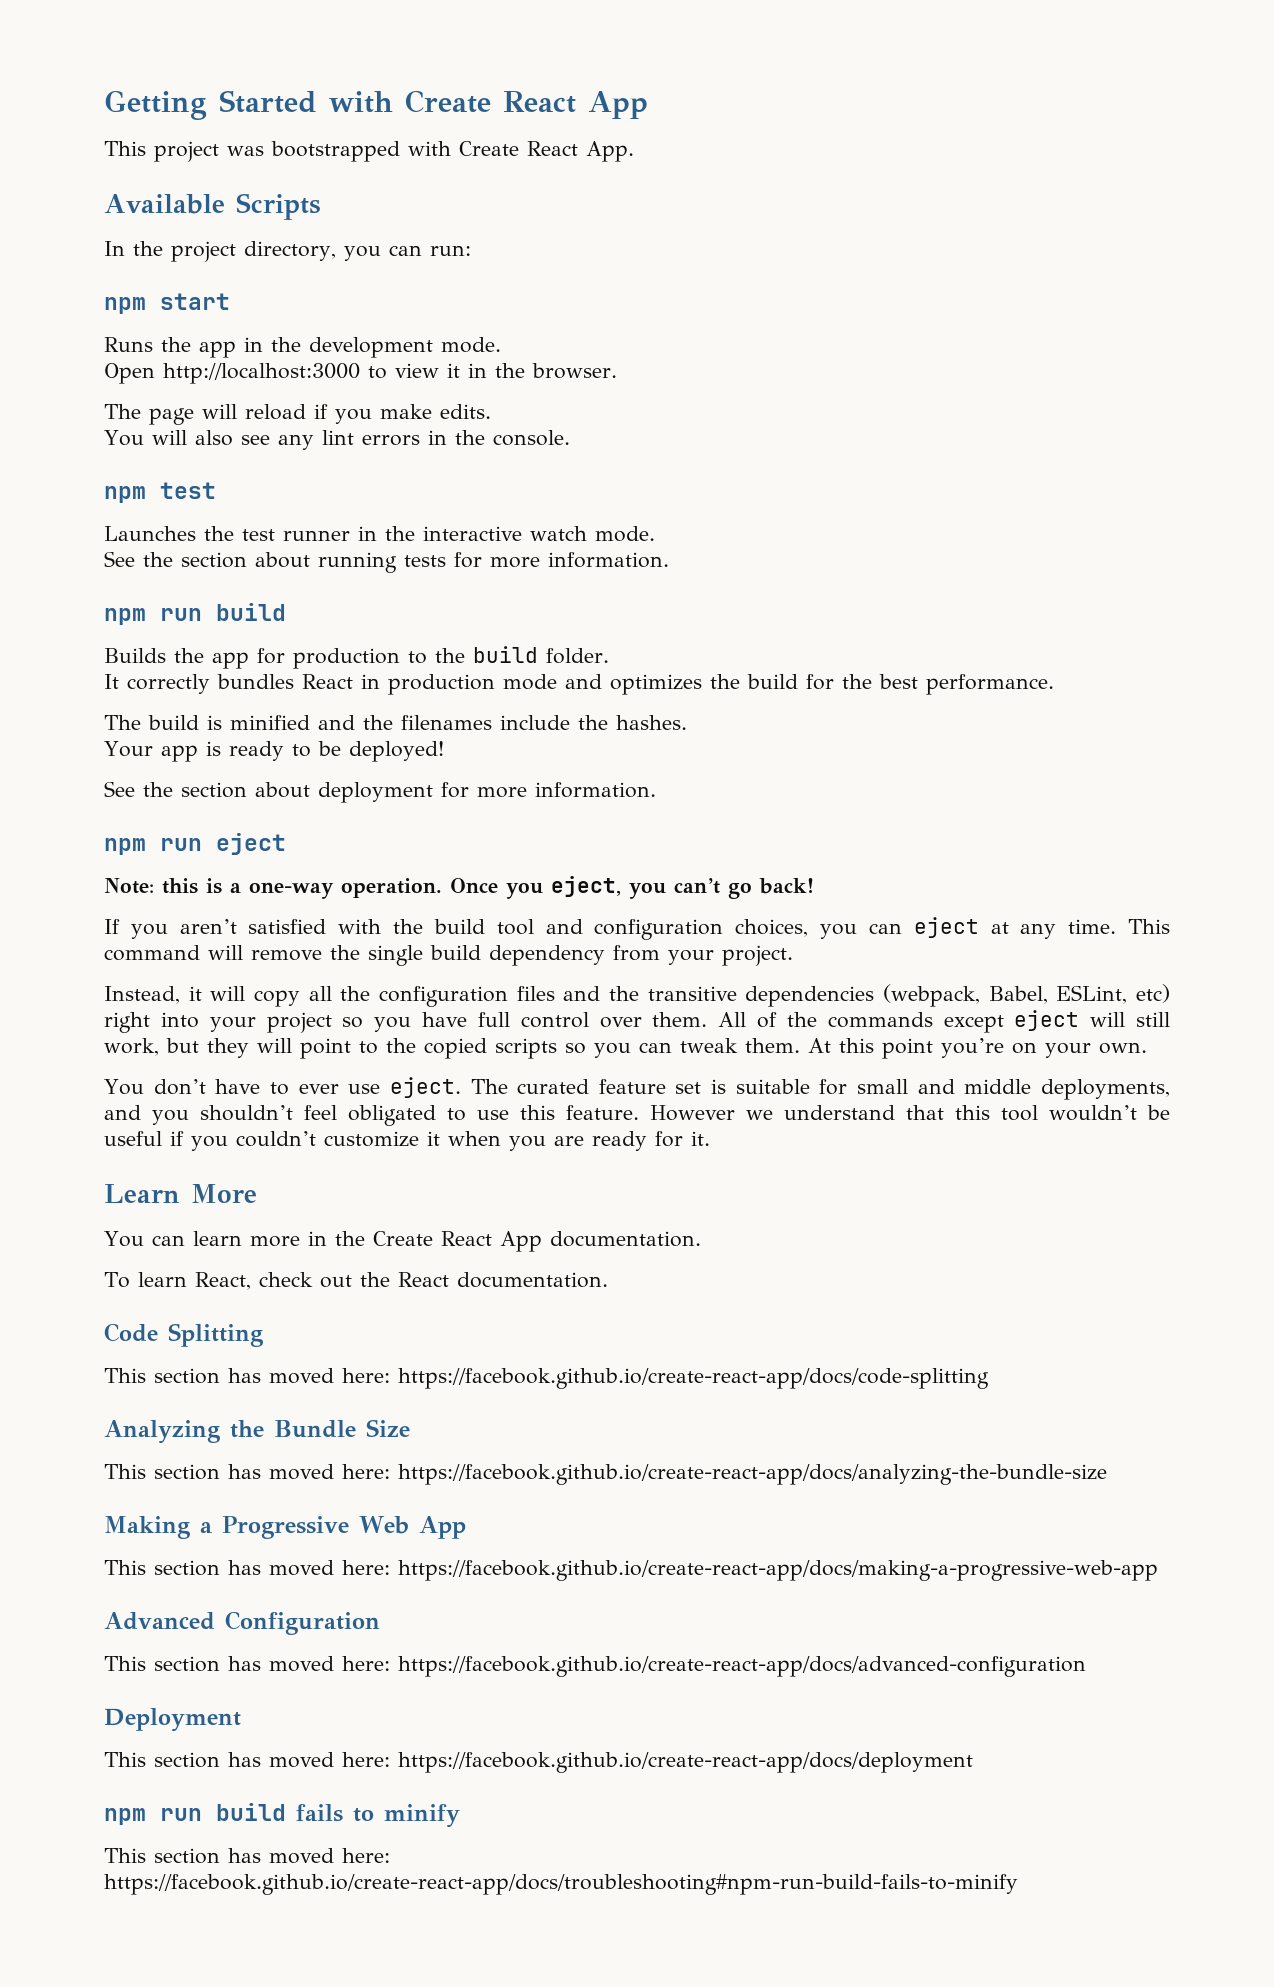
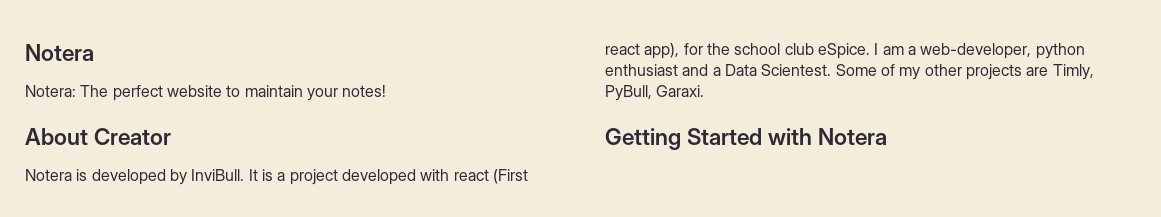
[104,90,648,120] [104,141,634,162] [104,193,321,220] [104,241,471,262] [104,293,230,314] [104,337,501,358] [104,363,617,384] [104,404,491,425] [104,430,570,450] [104,482,216,503] [104,526,655,542] [104,551,669,573] [104,603,286,625] [104,646,609,669] [104,674,1054,695] [104,715,687,730] [104,741,444,762] [104,781,656,803] [104,833,286,855] [104,876,814,899] [104,917,1171,940] [104,945,793,966] [104,984,1170,1007] [104,1010,1171,1033] [104,1038,1147,1059] [104,1077,1170,1100] [104,1105,1170,1126] [104,1131,710,1151] [104,1184,257,1203] [104,1231,701,1252] [104,1272,608,1290] [104,1323,263,1347] [104,1368,989,1389] [104,1419,410,1444] [104,1464,1107,1485] [104,1516,466,1539] [104,1560,1158,1581] [104,1611,380,1635] [104,1656,1086,1677] [104,1708,241,1732] [104,1752,973,1773] [104,1803,460,1828] [104,1848,390,1864] [104,1874,1018,1895] Getting Started with Create React App // This project was bootstrapped with Create React App. // Available Scripts // In the project directory, you can run: // npm start // Runs the app in the development mode. // Open http://localhost:3000 to view it in the browser. // The page will reload if you make edits. // You will also see any lint errors in the console. // npm test // Launches the test runner in the interactive watch mode. // See the section about running tests for more information. // npm run build // Builds the app for production to the build folder. // It correctly bundles React in production mode and optimizes the build for the best performance. // The build is minified and the filenames include the hashes. // Your app is ready to be deployed! // See the section about deployment for more information. // npm run eject // Note: this is a one-way operation. Once you eject, you can’t go back! // If you aren’t satisfied with the build tool and configuration choices, you can eject at any time. This command will remove the single build dependency from your project. // Instead, it will copy all the configuration files and the transitive dependencies (webpack, Babel, ESLint, etc) right into your project so you have full control over them. All of the commands except eject will still work, but they will point to the copied scripts so you can tweak them. At this point you’re on your own. // You don’t have to ever use eject. The curated feature set is suitable for small and middle deployments, and you shouldn’t feel obligated to use this feature. However we understand that this tool wouldn’t be useful if you couldn’t customize it when you are ready for it. // Learn More // You can learn more in the Create React App documentation. // To learn React, check out the React documentation. // Code Splitting // This section has moved here: https://facebook.github.io/create-react-app/docs/code-splitting // Analyzing the Bundle Size // This section has moved here: https://facebook.github.io/create-react-app/docs/analyzing-the-bundle-size // Making a Progressive Web App // This section has moved here: https://facebook.github.io/create-react-app/docs/making-a-progressive-web-app // Advanced Configuration // This section has moved here: https://facebook.github.io/create-react-app/docs/advanced-configuration // Deployment // This section has moved here: https://facebook.github.io/create-react-app/docs/deployment // npm run build fails to minify // This section has moved here: https://facebook.github.io/create-react-app/docs/troubleshooting#npm-run-build-fails-to-minify -> [25,44,94,61] [25,85,387,101] [25,128,172,145] [25,169,528,185] [605,43,1085,59] [605,64,1094,80] [605,85,705,101] [605,128,888,150] Notera // Notera: The perfect website to maintain your notes! // About Creator // Notera is developed by InviBull. It is a project developed with react (First react app), for the school club eSpice. I am a web-developer, python enthusiast and a Data Scientest. Some of my other projects are Timly, PyBull, Garaxi. // Getting Started with Notera

